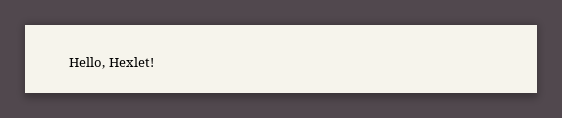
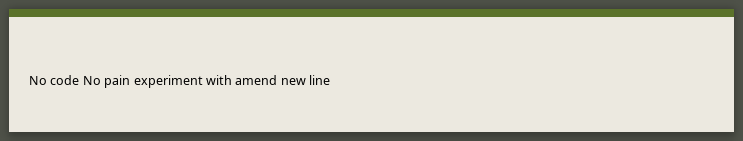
[69,57,154,69] Hello, Hexlet! -> [29,75,330,88] No code No pain experiment with amend new line

